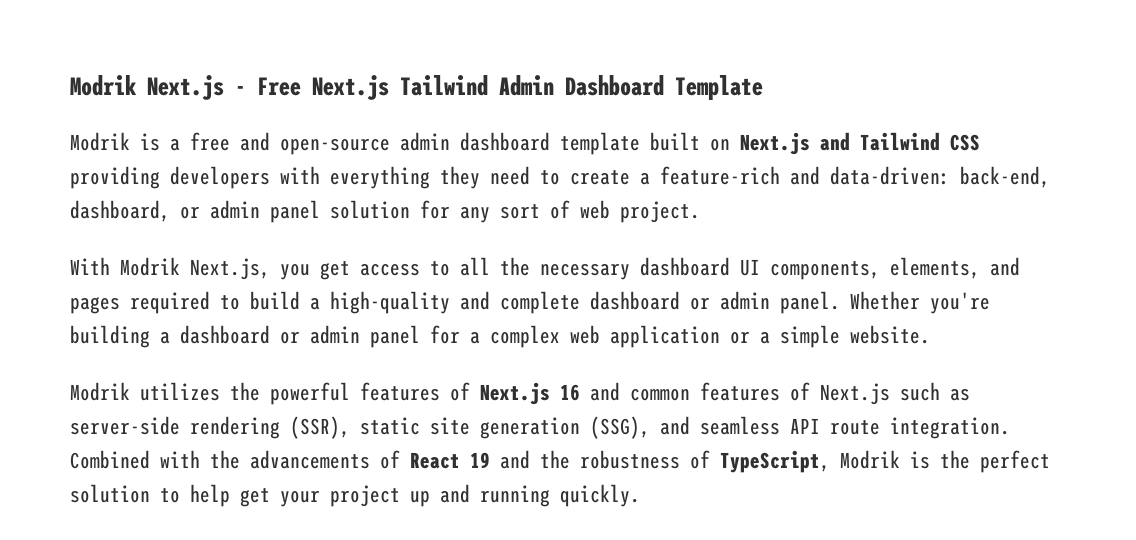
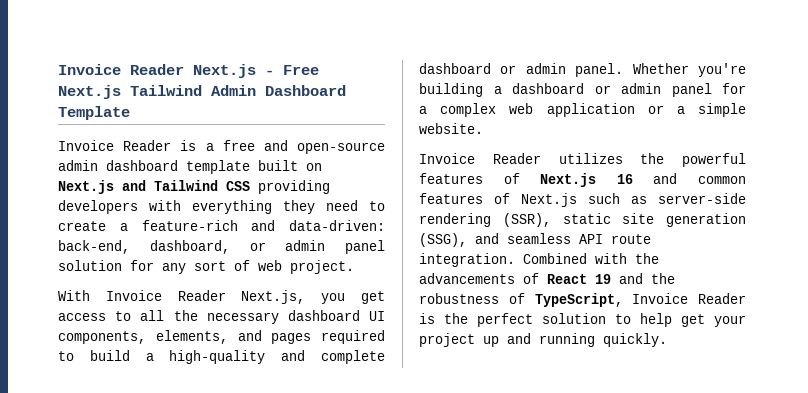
[70,75,137,96] Modrik -> [58,64,184,75] Invoice Reader
[70,132,130,151] Modrik -> [58,140,172,151] Invoice Reader
[120,257,180,276] Modrik -> [105,290,226,301] Invoice Reader
[70,382,130,401] Modrik -> [419,153,541,164] Invoice Reader
[840,450,900,469] Modrik -> [632,293,746,304] Invoice Reader

